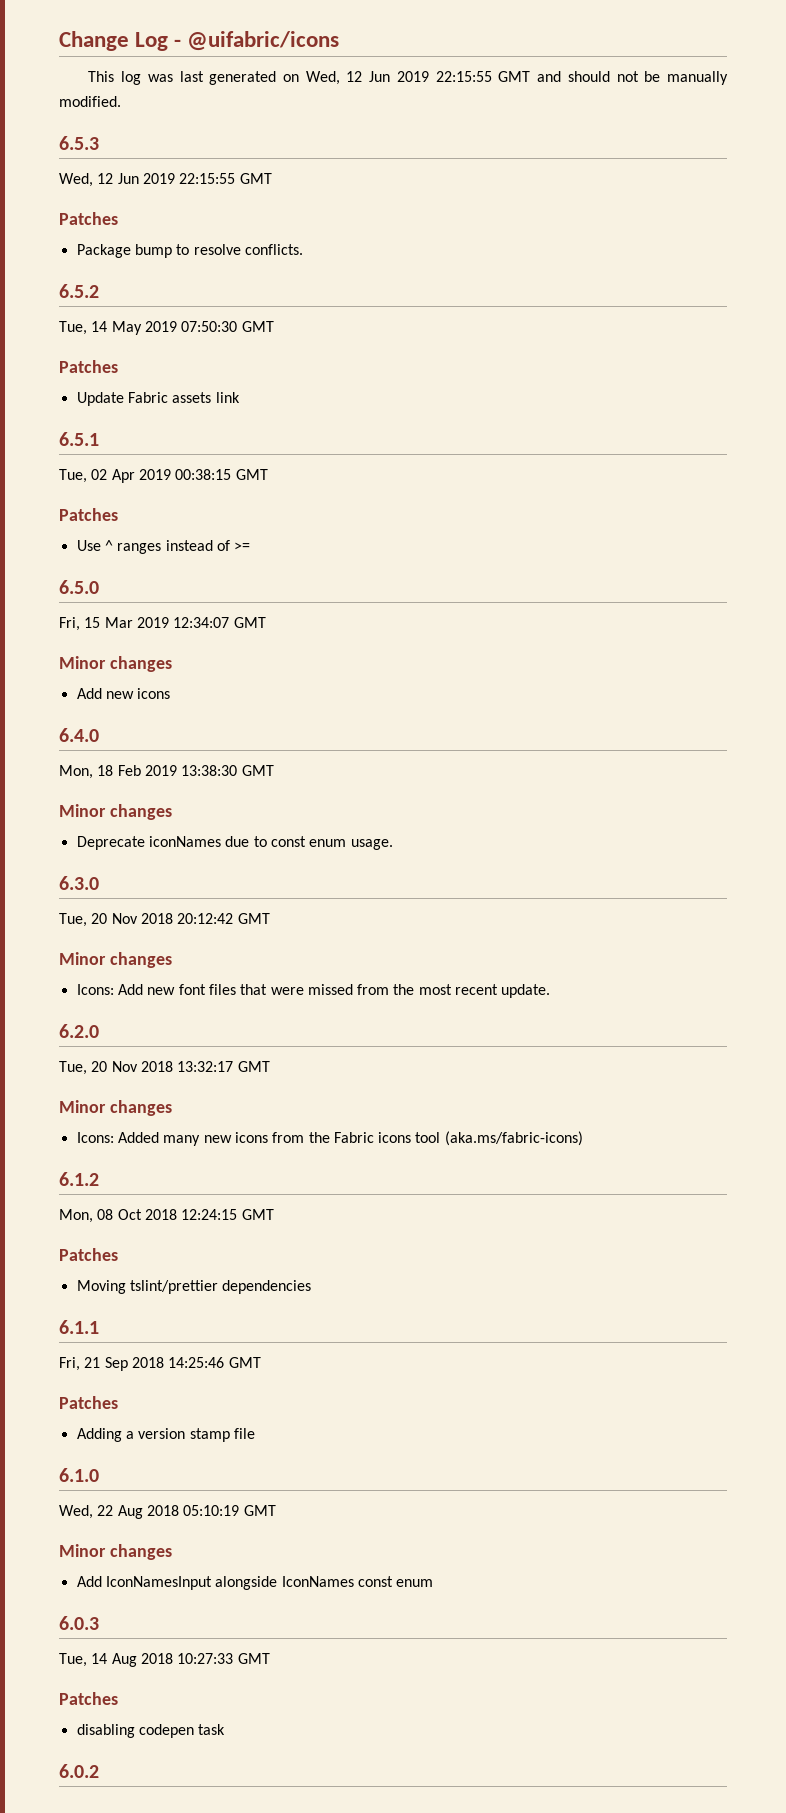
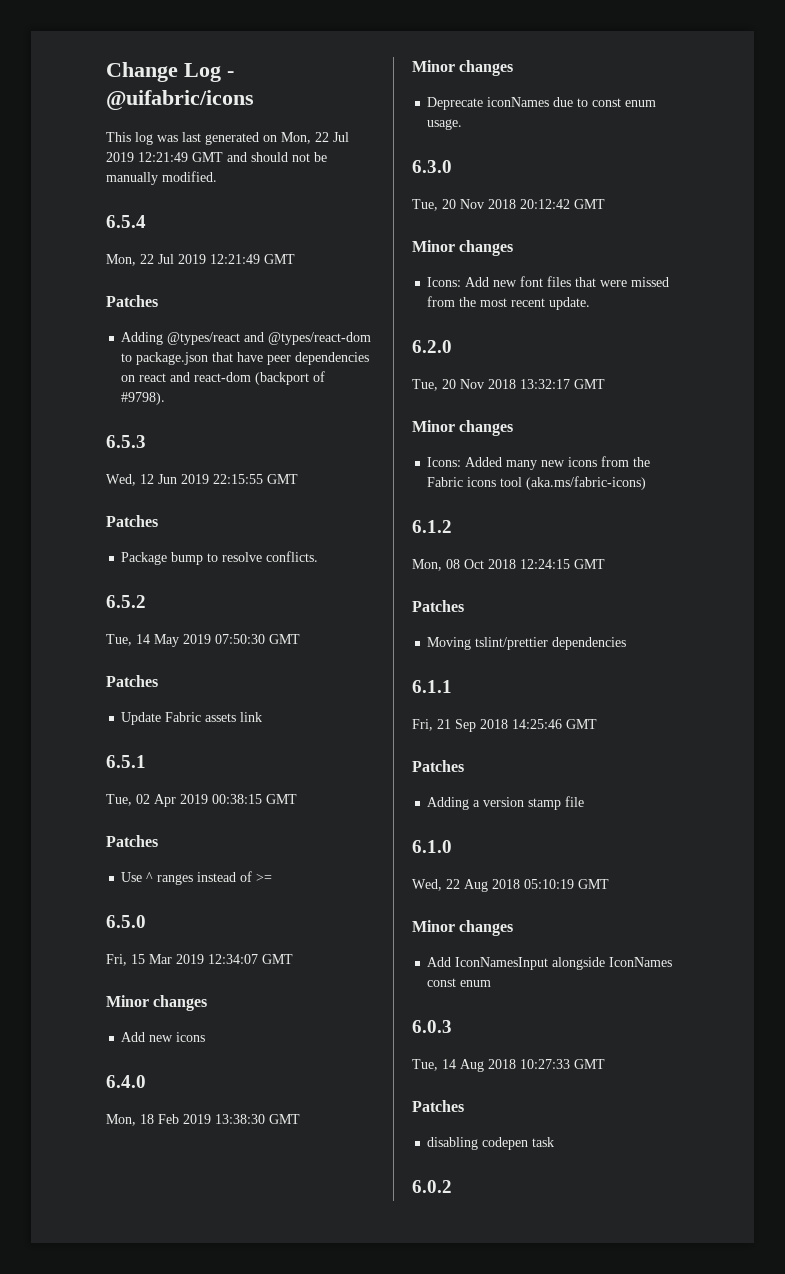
[305,71,492,85] Wed, 12 Jun 2019 22:15:55 -> [281,132,349,144] [106,152,188,162] Mon, 22 Jul 2019 12:21:49
(121, 101) none -> [106,215,146,228] [106,254,295,266] [106,295,158,307] [121,332,372,345] [121,352,370,365] [121,371,326,385] [121,392,166,405] // 6.5.4 // Mon, 22 Jul 2019 12:21:49 GMT // Patches // Adding @types/react and @types/react-dom to package.json that have peer dependencies on react and react-dom (backport of #9798).

